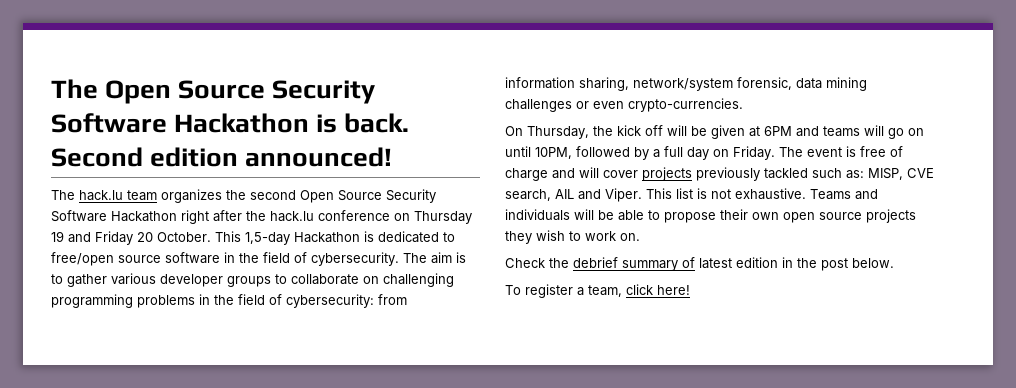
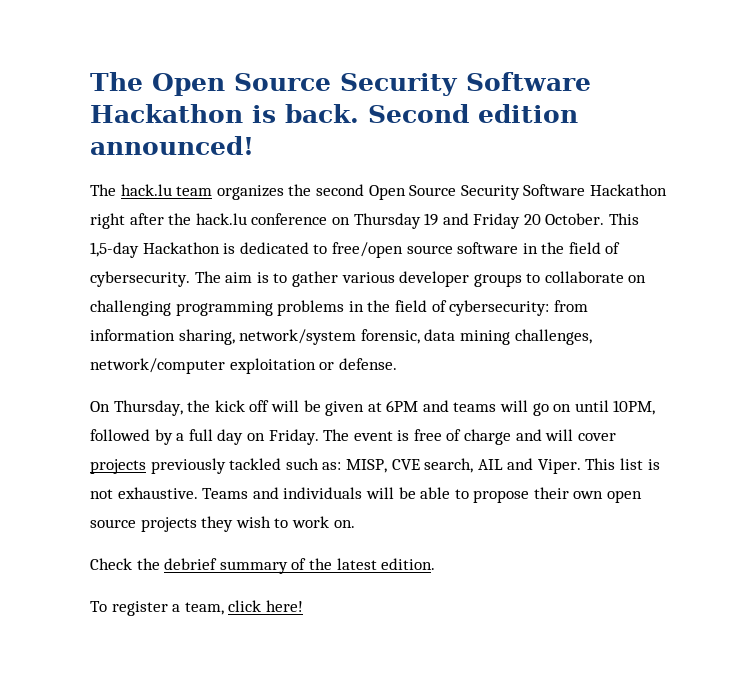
[505,98,743,112] challenges or even crypto-currencies. -> [514,329,592,345] [90,358,397,374] challenges, network/computer exploitation or defense.
[699,257,894,271] latest edition in the post below. -> [308,558,436,570] the latest edition.

